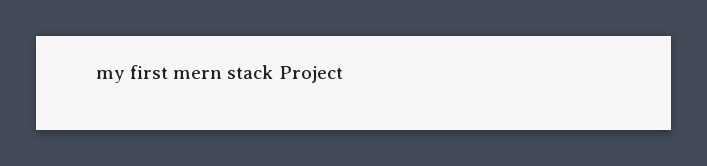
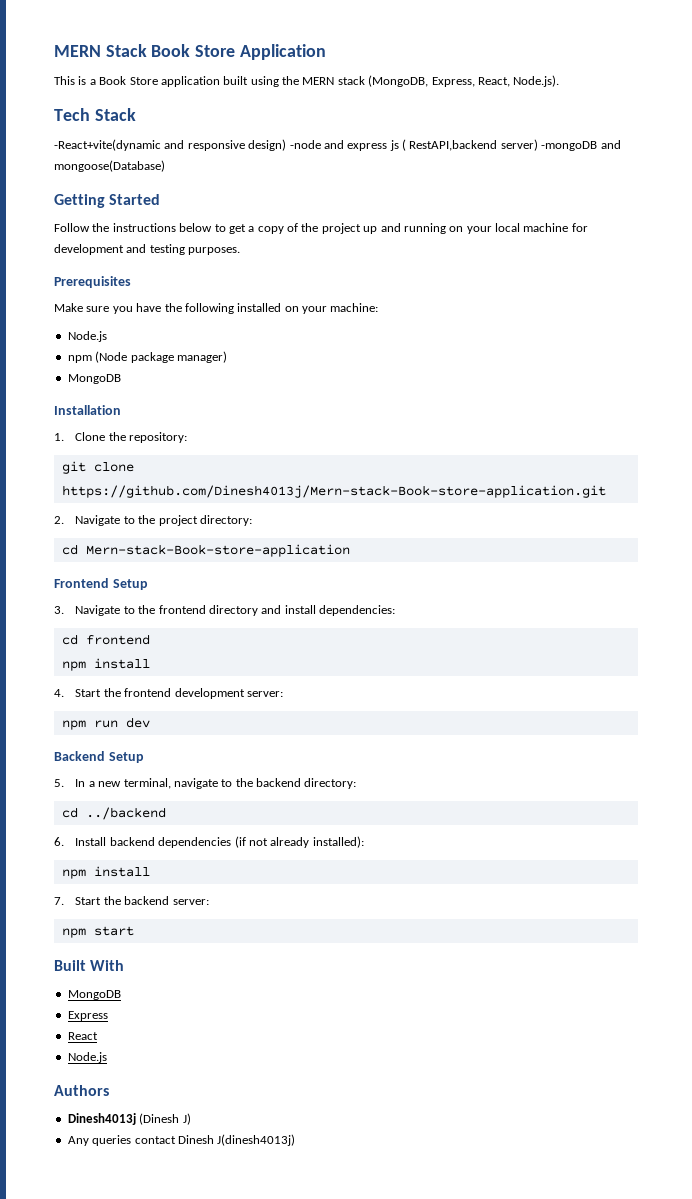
[96,65,343,83] my first mern stack Project -> [54,44,326,60] [54,75,560,87] [54,108,136,121] [54,139,621,151] [54,160,165,172] [54,194,161,208] [54,223,588,234] [54,244,241,255] [54,276,131,288] [54,303,379,314] [67,331,107,342] [67,351,227,363] [67,374,121,384] [54,405,121,415] [54,432,188,443] [61,461,134,474] [61,485,606,498] [54,515,252,526] [61,544,350,557] [54,578,148,590] [54,605,396,616] [61,634,150,645] [61,658,150,671] [54,688,283,699] [61,717,150,730] [54,751,144,763] [54,778,357,789] [61,807,166,820] [54,836,364,848] [61,866,150,879] [54,896,209,905] [61,926,134,938] [54,960,125,971] [67,990,121,1000] [67,1011,108,1021] [67,1032,98,1040] [67,1052,107,1063] [54,1085,109,1096] [67,1113,191,1125] [67,1134,296,1146] MERN Stack Book Store Application // This is a Book Store application built using the MERN stack (MongoDB, Express, React, Node.js). // Tech Stack // -React+vite(dynamic and responsive design) -node and express js ( RestAPI,backend server) -mongoDB and mongoose(Database) // Getting Started // Follow the instructions below to get a copy of the project up and running on your local machine for development and testing purposes. // Prerequisites // Make sure you have the following installed on your machine: // Node.js // npm (Node package manager) // MongoDB // Installation // 1. Clone the repository: // git clone https://github.com/Dinesh4013j/Mern-stack-Book-store-application.git // 2. Navigate to the project directory: // cd Mern-stack-Book-store-application // Frontend Setup // 3. Navigate to the frontend directory and install dependencies: // cd frontend // npm install // 4. Start the frontend development server: // npm run dev // Backend Setup // 5. In a new terminal, navigate to the backend directory: // cd ../backend // 6. Install backend dependencies (if not already installed): // npm install // 7. Start the backend server: // npm start // Built With // MongoDB // Express // React // Node.js // Authors // Dinesh4013j (Dinesh J) // Any queries contact Dinesh J(dinesh4013j)

